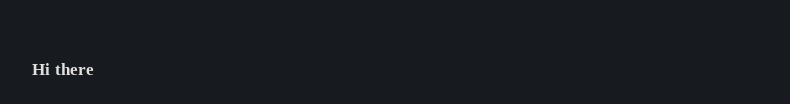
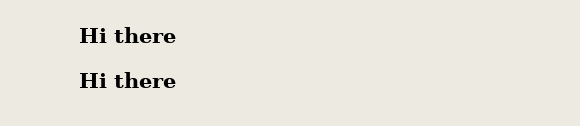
[32,63,94,75] Hi there -> [79,27,176,43] [79,72,176,88] Hi there // Hi there

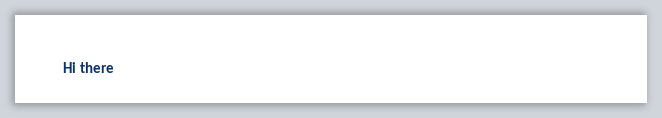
[79,27,176,43] [79,72,176,88] Hi there // Hi there -> [63,62,114,73] Hi there

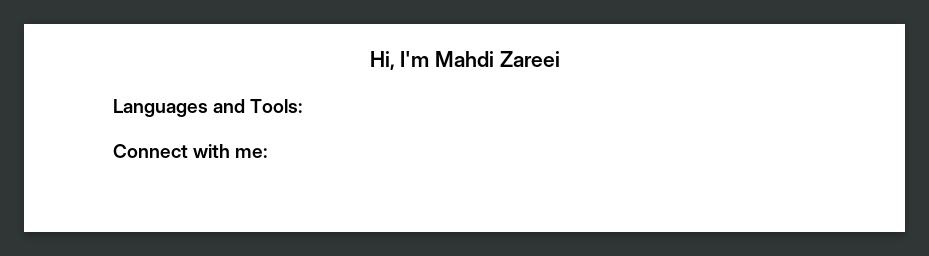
[63,62,114,73] Hi there -> [369,51,560,70] [113,99,303,117] [113,144,268,158] Hi, I'm Mahdi Zareei // Languages and Tools: // Connect with me:

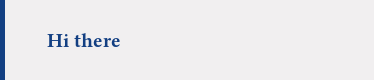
[369,51,560,70] [113,99,303,117] [113,144,268,158] Hi, I'm Mahdi Zareei // Languages and Tools: // Connect with me: -> [47,33,122,47] Hi there

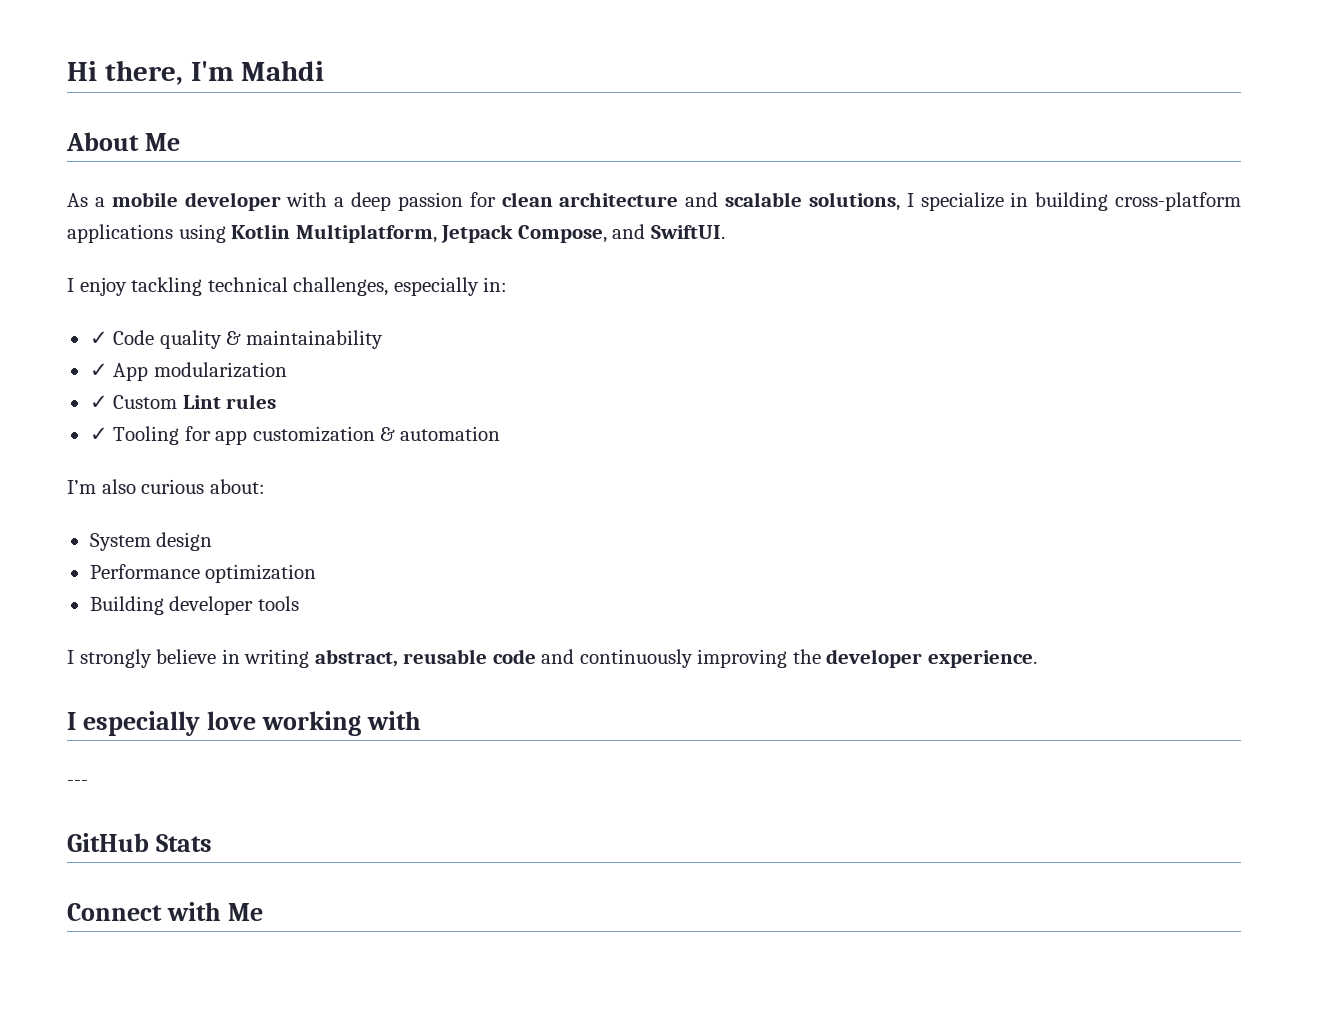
[74,33,122,47] there -> [104,60,325,85] [66,132,180,151] [67,192,1242,211] [67,224,725,243] [67,277,508,296] [89,330,383,349] [89,362,287,381] [89,394,277,409] [89,426,500,445] [67,479,265,494] [89,532,213,551] [89,564,317,583] [89,596,299,615] [67,649,1037,668] [67,711,421,736] [67,780,88,786] [67,833,212,852] [67,902,263,921] there, I'm Mahdi // About Me // As a mobile developer with a deep passion for clean architecture and scalable solutions, I specialize in building cross-platform applications using Kotlin Multiplatform, Jetpack Compose, and SwiftUI. // I enjoy tackling technical challenges, especially in: // ✓ Code quality & maintainability // ✓ App modularization // ✓ Custom Lint rules // ✓ Tooling for app customization & automation // I’m also curious about: // System design // Performance optimization // Building developer tools // I strongly believe in writing abstract, reusable code and continuously improving the developer experience. // I especially love working with // --- // GitHub Stats // Connect with Me

